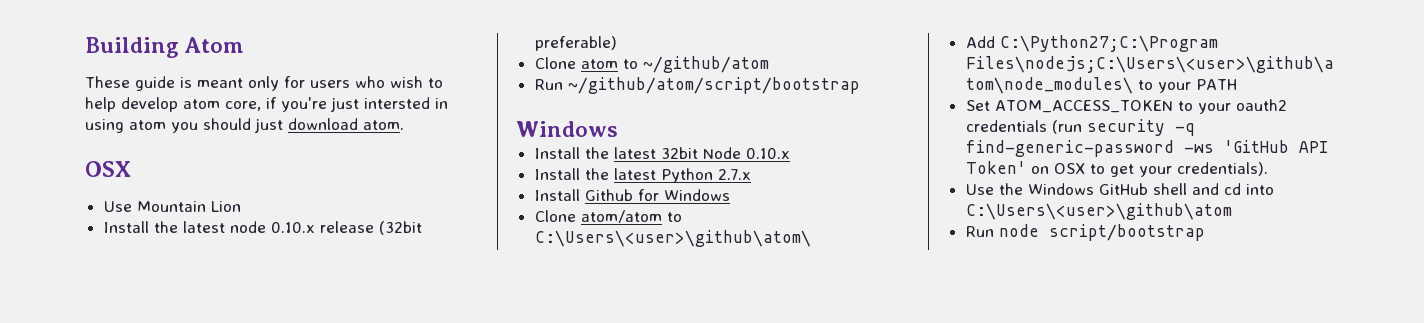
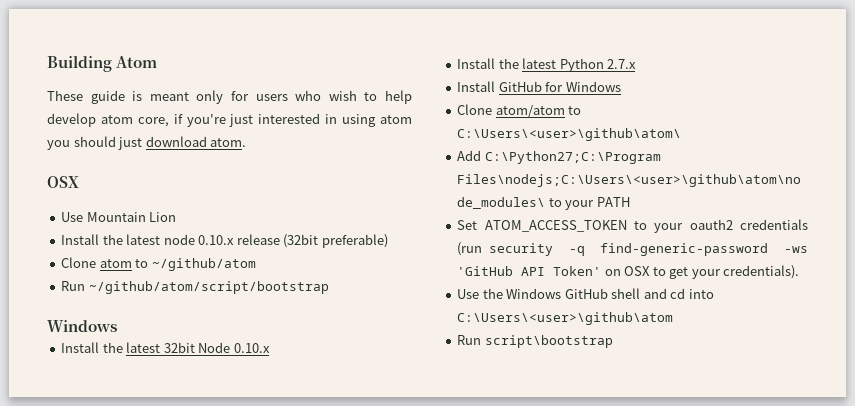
[364,97,430,109] intersted -> [258,113,321,124] interested
[584,189,633,201] Github -> [498,81,542,92] GitHub
[998,224,1205,241] node script/bootstrap -> [484,335,613,348] script\bootstrap

